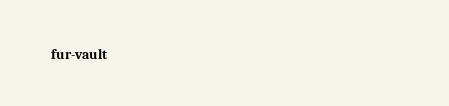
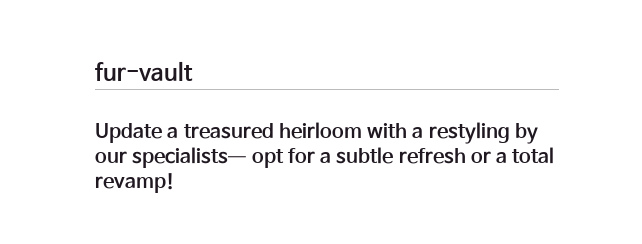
(108, 53) none -> [95,122,538,144] [95,147,555,168] [95,173,175,193] // Update a treasured heirloom with a restyling by our specialists— opt for a subtle refresh or a total revamp!

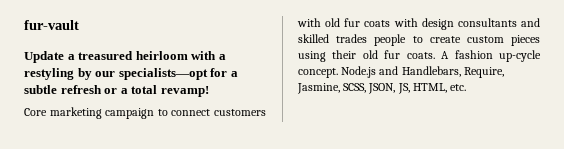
[132,147,284,168] specialists— opt -> [118,68,208,80] specialists—opt
(175, 183) none -> [24,107,266,119] [297,18,540,30] [298,34,540,46] [298,50,541,62] [298,66,504,78] [297,83,467,94] // Core marketing campaign to connect customers with old fur coats with design consultants and skilled trades people to create custom pieces using their old fur coats. A fashion up-cycle concept. Node.js and Handlebars, Require, Jasmine, SCSS, JSON, JS, HTML, etc.

